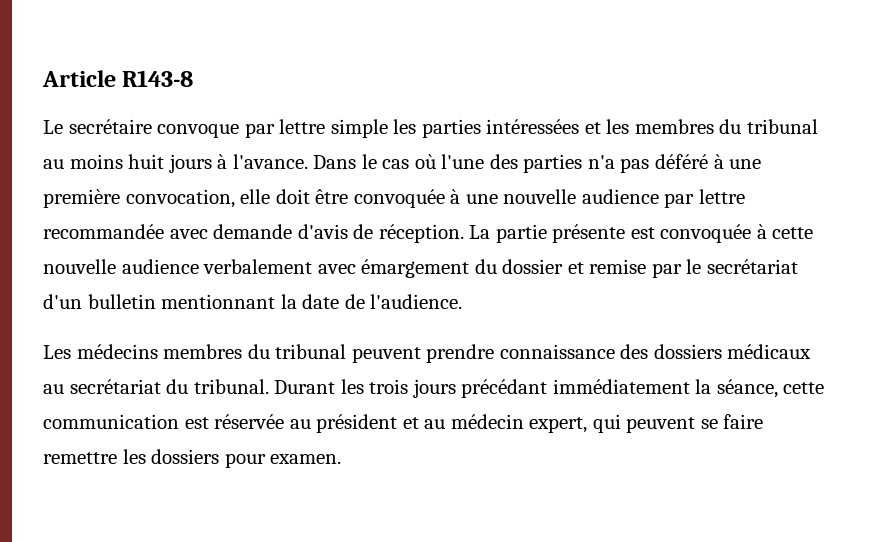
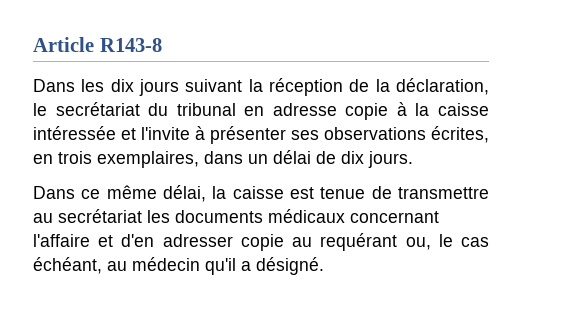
[43,119,818,138] [43,154,762,173] [43,189,745,208] [43,224,814,243] [43,259,798,278] [43,294,463,309] [43,344,812,363] [43,379,825,398] [43,414,764,433] [43,449,342,468] Le secrétaire convoque par lettre simple les parties intéressées et les membres du tribunal au moins huit jours à l'avance. Dans le cas où l'une des parties n'a pas déféré à une première convocation, elle doit être convoquée à une nouvelle audience par lettre recommandée avec demande d'avis de réception. La partie présente est convoquée à cette nouvelle audience verbalement avec émargement du dossier et remise par le secrétariat d'un bulletin mentionnant la date de l'audience. // Les médecins membres du tribunal peuvent prendre connaissance des dossiers médicaux au secrétariat du tribunal. Durant les trois jours précédant immédiatement la séance, cette communication est réservée au président et au médecin expert, qui peuvent se faire remettre les dossiers pour examen. -> [33,78,489,96] [33,102,489,120] [33,126,489,144] [33,150,413,168] [33,185,489,202] [33,209,439,223] [33,233,490,251] [33,257,324,275] Dans les dix jours suivant la réception de la déclaration, le secrétariat du tribunal en adresse copie à la caisse intéressée et l'invite à présenter ses observations écrites, en trois exemplaires, dans un délai de dix jours. // Dans ce même délai, la caisse est tenue de transmettre au secrétariat les documents médicaux concernant l'affaire et d'en adresser copie au requérant ou, le cas échéant, au médecin qu'il a désigné.

